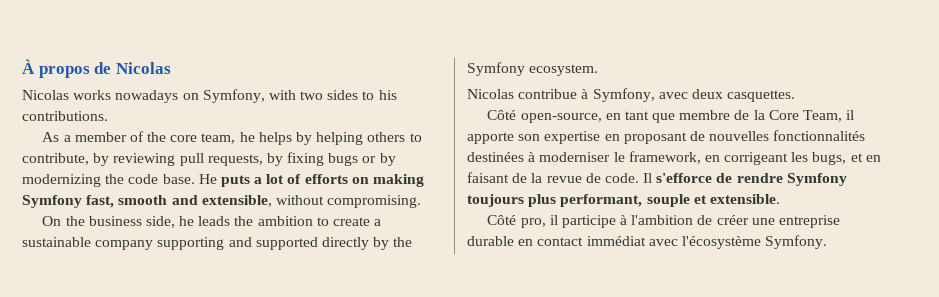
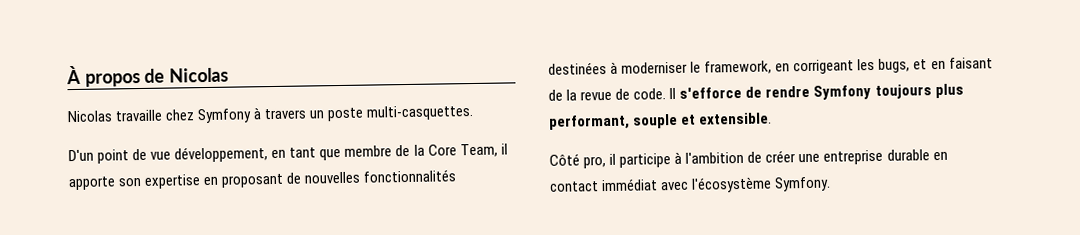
[73,89,397,103] [22,111,108,121] [42,131,422,145] [22,152,396,166] [22,174,425,187] [22,195,422,208] [42,216,382,228] [22,237,413,250] [467,62,599,76] [467,88,796,102] [487,110,602,123] works nowadays on Symfony, with two sides to his contributions. // As a member of the core team, he helps by helping others to contribute, by reviewing pull requests, by fixing bugs or by modernizing the code base. He puts a lot of efforts on making Symfony fast, smooth and extensible, without compromising. // On the business side, he leads the ambition to create a sustainable company supporting and supported directly by the Symfony ecosystem. // Nicolas contribue à Symfony, avec deux casquettes. // Côté open-source, -> [115,104,475,124] [68,146,269,164] travaille chez Symfony à travers un poste multi-casquettes. // D'un point de vue développement,

